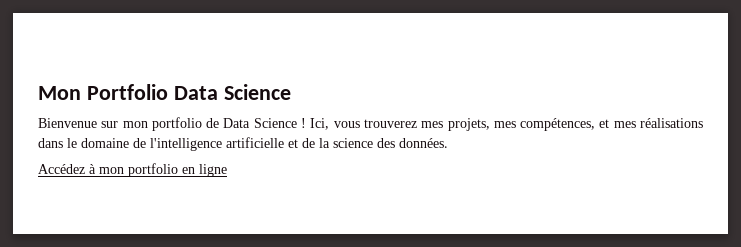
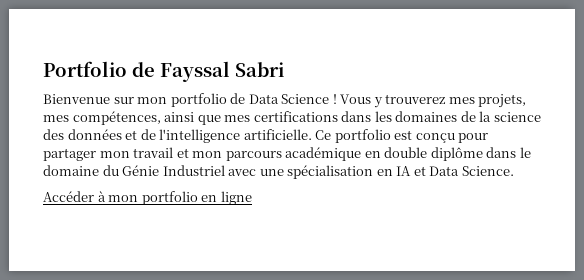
[38,84,291,100] Mon Portfolio Data Science -> [43,61,284,82] Portfolio de Fayssal Sabri
[310,118,360,130] Ici, vous -> [340,94,383,108] Vous y
[599,118,703,128] [38,137,448,151] [38,164,85,174] et mes réalisations dans le domaine de l'intelligence artificielle et de la science des données. // Accédez -> [164,111,541,125] [43,129,489,143] [43,147,531,161] [43,165,514,179] [43,191,94,202] ainsi que mes certifications dans les domaines de la science des données et de l'intelligence artificielle. Ce portfolio est conçu pour partager mon travail et mon parcours académique en double diplôme dans le domaine du Génie Industriel avec une spécialisation en IA et Data Science. // Accéder

